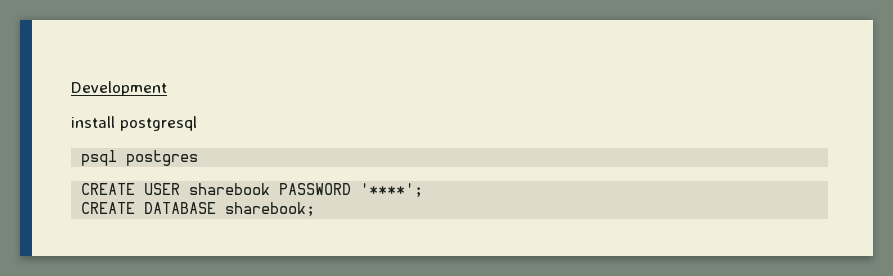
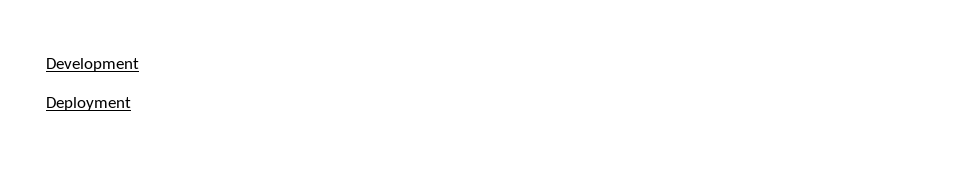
[71,116,197,131] [81,150,199,166] [81,183,424,198] [81,202,316,217] install postgresql // psql postgres // CREATE USER sharebook PASSWORD '****'; // CREATE DATABASE sharebook; -> [46,97,131,111] Deployment

